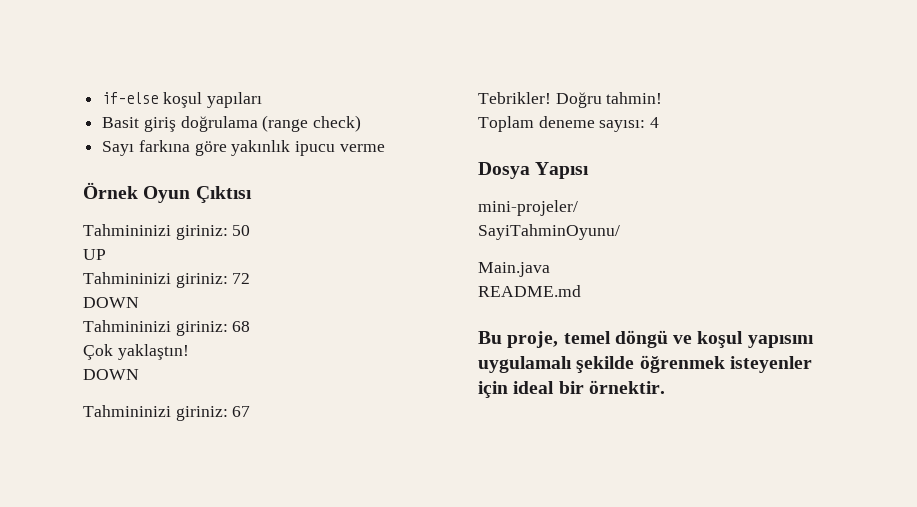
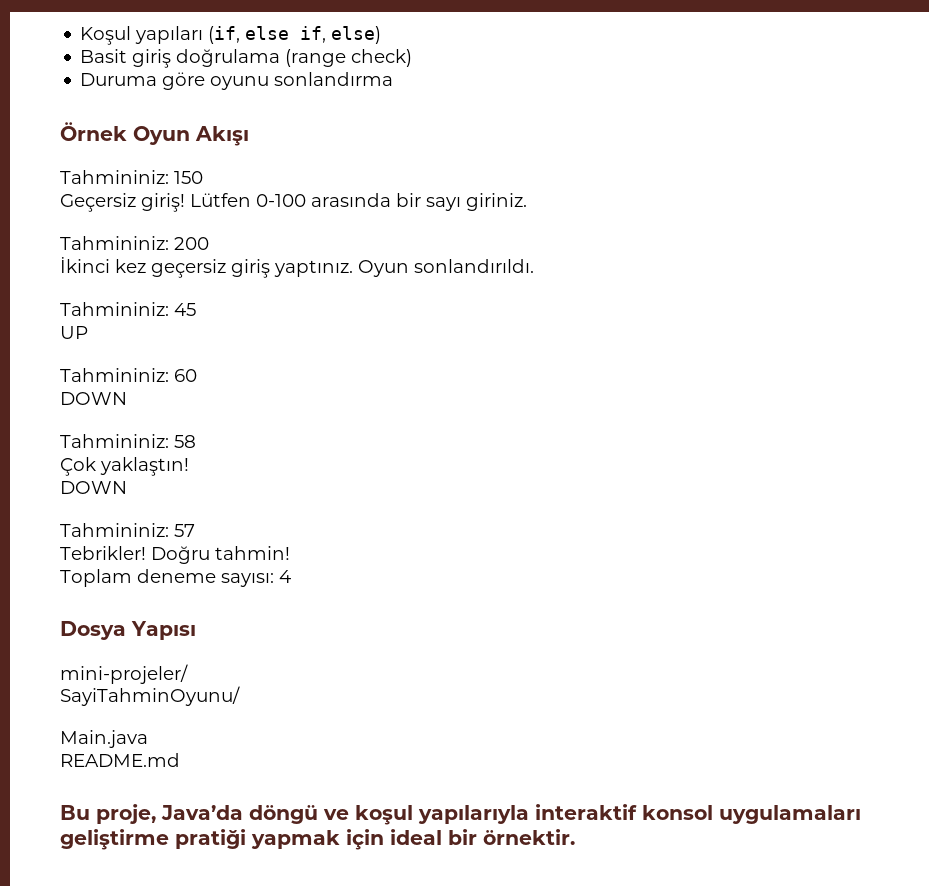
[102,92,202,108] if–else koşul -> [80,26,132,45] Koşul
(262, 100) none -> [208,26,382,44] (if, else if, else)
[102,140,385,156] [83,182,252,203] [83,224,251,240] [83,249,106,260] [83,272,251,288] [83,297,139,308] [83,320,251,336] Sayı farkına göre yakınlık ipucu verme // Örnek Oyun Çıktısı // Tahmininizi giriniz: 50 // UP // Tahmininizi giriniz: 72 // DOWN // Tahmininizi giriniz: 68 -> [80,72,394,90] [60,122,249,146] [60,170,203,184] [60,193,527,212] [60,236,209,250] [60,257,534,278] [60,302,196,316] [60,326,88,339] [60,368,197,382] [60,392,127,405] [60,434,196,448] Duruma göre oyunu sonlandırma // Örnek Oyun Akışı // Tahmininiz: 150 // Geçersiz giriş! Lütfen 0-100 arasında bir sayı giriniz. // Tahmininiz: 200 // İkinci kez geçersiz giriş yaptınız. Oyun sonlandırıldı. // Tahmininiz: 45 // UP // Tahmininiz: 60 // DOWN // Tahmininiz: 58
[83,405,251,421] Tahmininizi giriniz: 67 -> [60,523,195,537] Tahmininiz: 57
[563,331,611,344] temel -> [161,805,243,820] Java’da
[747,335,814,348] [478,355,812,373] yapısını uygulamalı şekilde öğrenmek isteyenler -> [418,804,861,824] [60,829,340,850] yapılarıyla interaktif konsol uygulamaları geliştirme pratiği yapmak

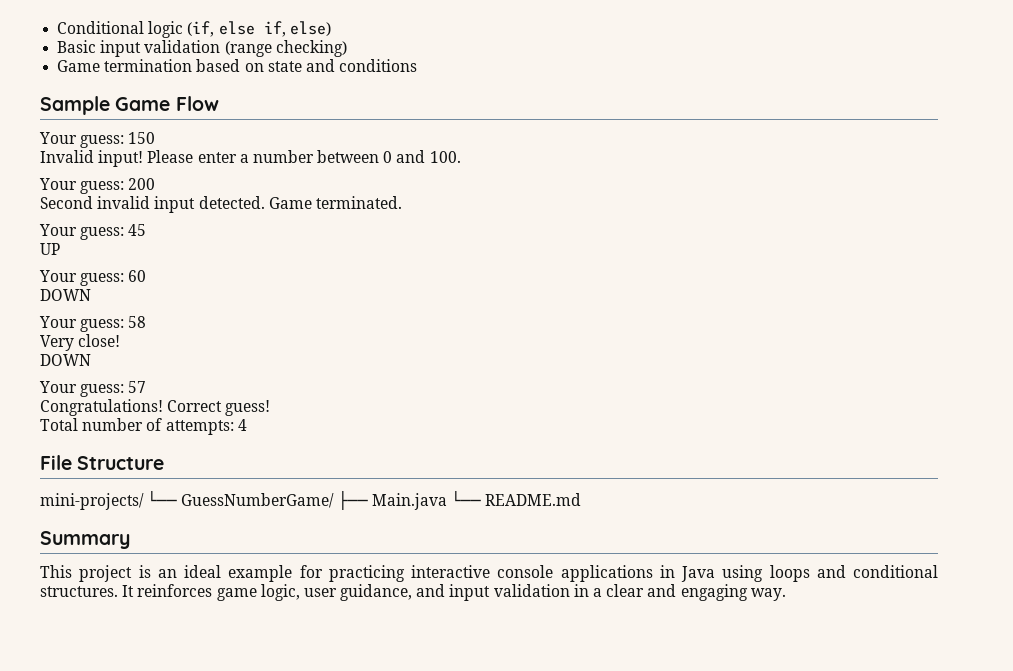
[80,26,204,45] Koşul yapıları -> [57,21,184,38] Conditional logic
[80,49,413,68] [80,72,394,90] [60,122,249,146] [60,170,203,184] [60,193,527,212] [60,236,209,250] [60,257,534,278] [60,302,169,316] Basit giriş doğrulama (range check) // Duruma göre oyunu sonlandırma // Örnek Oyun Akışı // Tahmininiz: 150 // Geçersiz giriş! Lütfen 0-100 arasında bir sayı giriniz. // Tahmininiz: 200 // İkinci kez geçersiz giriş yaptınız. Oyun sonlandırıldı. // Tahmininiz: -> [57,40,347,57] [57,59,418,72] [40,96,219,115] [39,132,156,148] [40,150,461,167] [39,178,156,194] [40,196,402,213] [39,224,125,240] Basic input validation (range checking) // Game termination based on state and conditions // Sample Game Flow // Your guess: 150 // Invalid input! Please enter a number between 0 and 100. // Your guess: 200 // Second invalid input detected. Game terminated. // Your guess:
[60,368,169,382] Tahmininiz: -> [39,270,125,286] Your guess:
[60,434,169,448] Tahmininiz: -> [39,316,125,332] Your guess:
[60,457,189,476] [60,481,127,494] [60,523,169,537] Çok yaklaştın! // DOWN // Tahmininiz: -> [40,334,121,351] [40,354,91,366] [39,381,125,397] Very close! // DOWN // Your guess:
[60,546,290,564] [60,569,291,587] [60,621,196,640] [60,664,188,684] [60,686,240,706] Tebrikler! Doğru tahmin! // Toplam deneme sayısı: 4 // Dosya Yapısı // mini-projeler/ // SayiTahminOyunu/ // -> [40,399,271,416] [40,418,247,435] [40,455,165,470] [40,490,368,510] Congratulations! Correct guess! // Total number of attempts: 4 // File Structure // mini-projects/ └── GuessNumberGame/ ├──
(148, 739) // -> [450,490,481,506] └──
[60,804,861,825] [60,829,575,850] Bu proje, Java’da döngü ve koşul yapılarıyla interaktif konsol uygulamaları geliştirme pratiği yapmak için ideal bir örnektir. -> [40,531,130,549] [40,565,938,582] [40,584,786,601] Summary // This project is an ideal example for practicing interactive console applications in Java using loops and conditional structures. It reinforces game logic, user guidance, and input validation in a clear and engaging way.

